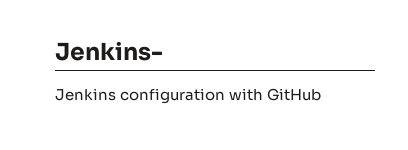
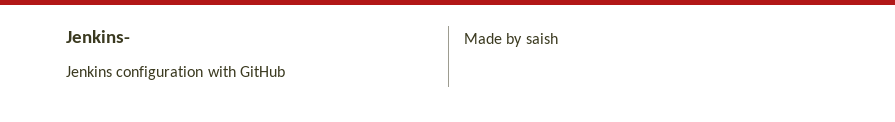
(322, 94) none -> [464,33,558,47] // Made by saish

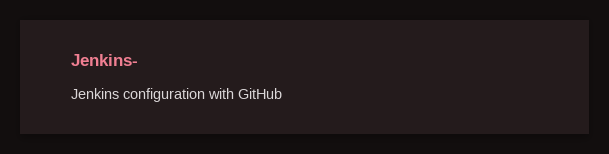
[464,33,558,47] // Made by saish -> (282, 93) none

